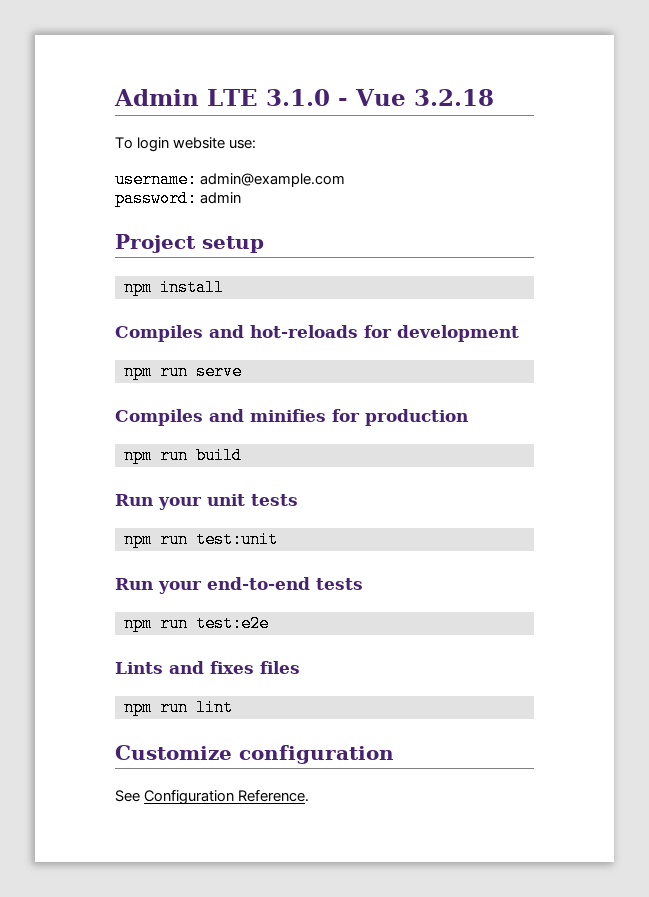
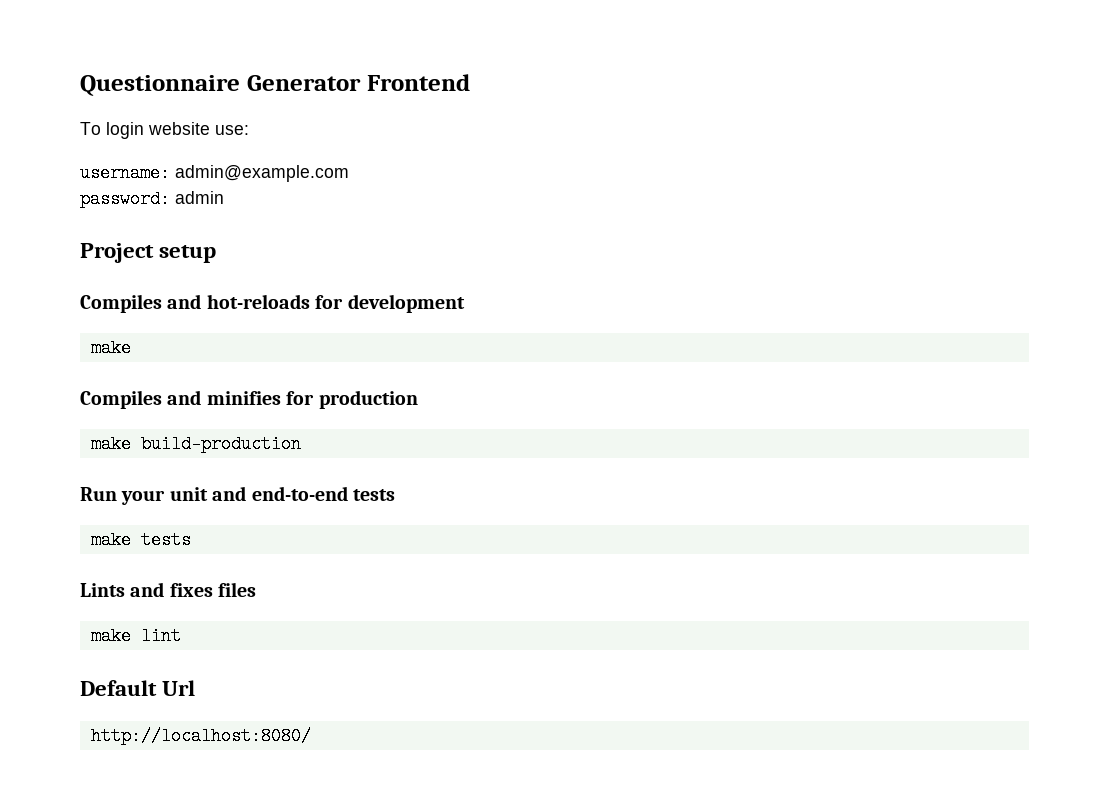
[114,89,494,106] Admin LTE 3.1.0 - Vue 3.2.18 -> [80,74,470,96] Questionnaire Generator Frontend
[124,279,224,296] // npm install -> (217, 254) none
[124,363,242,380] npm run serve -> [90,339,131,357] make
[124,447,242,464] npm run build -> [90,435,301,453] make build-production
[251,494,298,506] [124,531,278,548] [115,578,202,594] tests // npm run test:unit // Run your -> [212,486,247,501] and
[124,615,269,632] npm run test:e2e -> [90,531,191,549] make tests
[124,699,188,716] npm run -> [90,627,131,645] make
[115,745,394,764] [115,789,310,805] Customize configuration // See Configuration Reference. -> [80,680,196,696] [90,727,311,745] Default Url // http://localhost:8080/

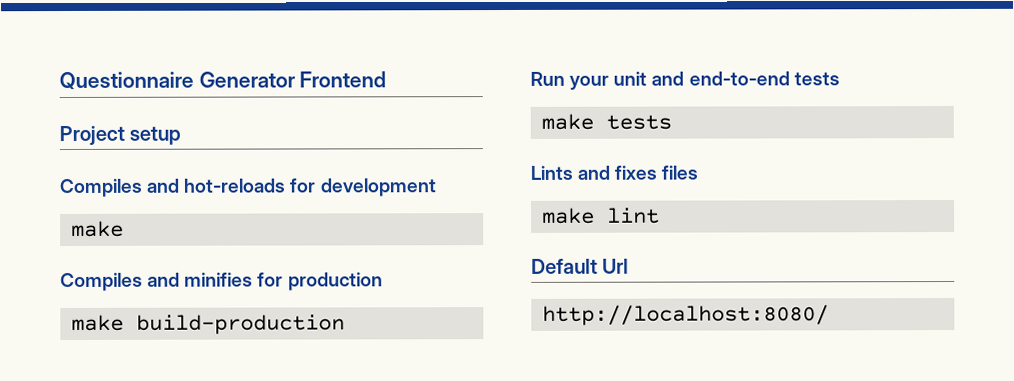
[80,122,249,139] [80,164,349,182] [80,190,224,208] // To login website use: // username: admin@example.com // password: admin -> (387, 79) none

